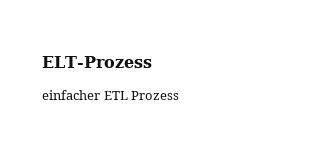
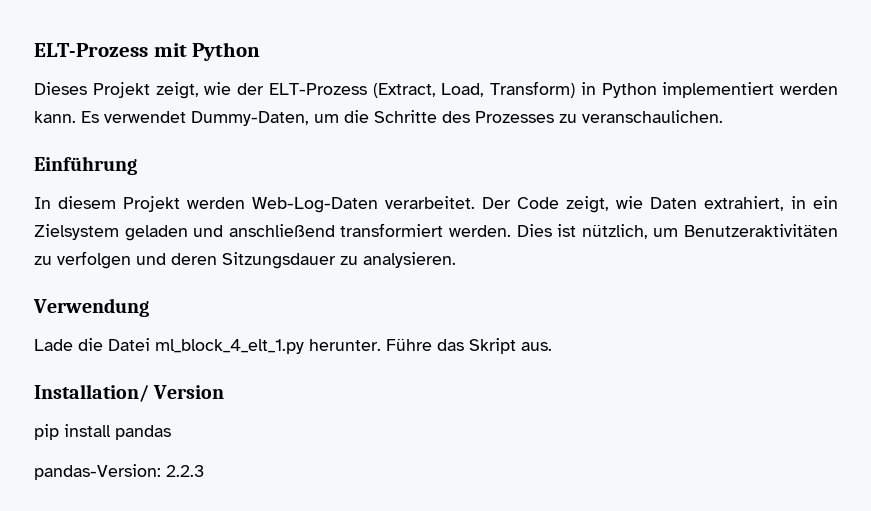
[42,56,152,68] [42,90,180,100] ELT-Prozess // einfacher ETL Prozess -> [34,42,261,61] [34,81,838,99] [34,110,723,126] [34,156,137,175] [34,196,838,213] [34,223,839,241] [34,251,456,269] [33,298,149,317] [34,338,552,354] [34,384,225,402] [34,424,171,440] [34,464,204,480] ELT-Prozess mit Python // Dieses Projekt zeigt, wie der ELT-Prozess (Extract, Load, Transform) in Python implementiert werden kann. Es verwendet Dummy-Daten, um die Schritte des Prozesses zu veranschaulichen. // Einführung // In diesem Projekt werden Web-Log-Daten verarbeitet. Der Code zeigt, wie Daten extrahiert, in ein Zielsystem geladen und anschließend transformiert werden. Dies ist nützlich, um Benutzeraktivitäten zu verfolgen und deren Sitzungsdauer zu analysieren. // Verwendung // Lade die Datei ml_block_4_elt_1.py herunter. Führe das Skript aus. // Installation/ Version // pip install pandas // pandas-Version: 2.2.3

